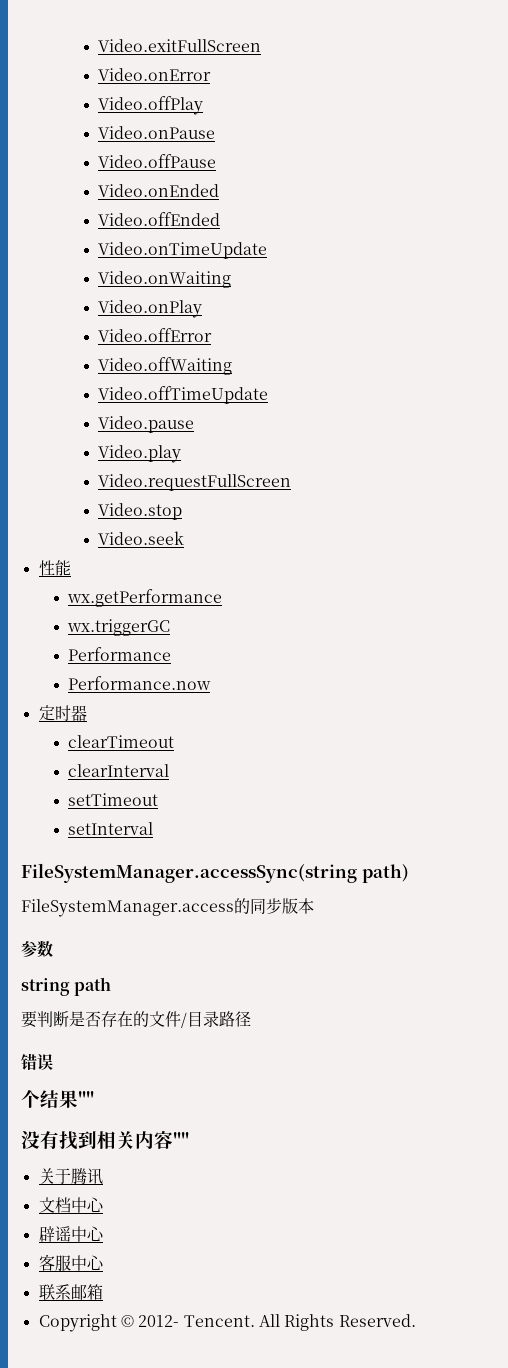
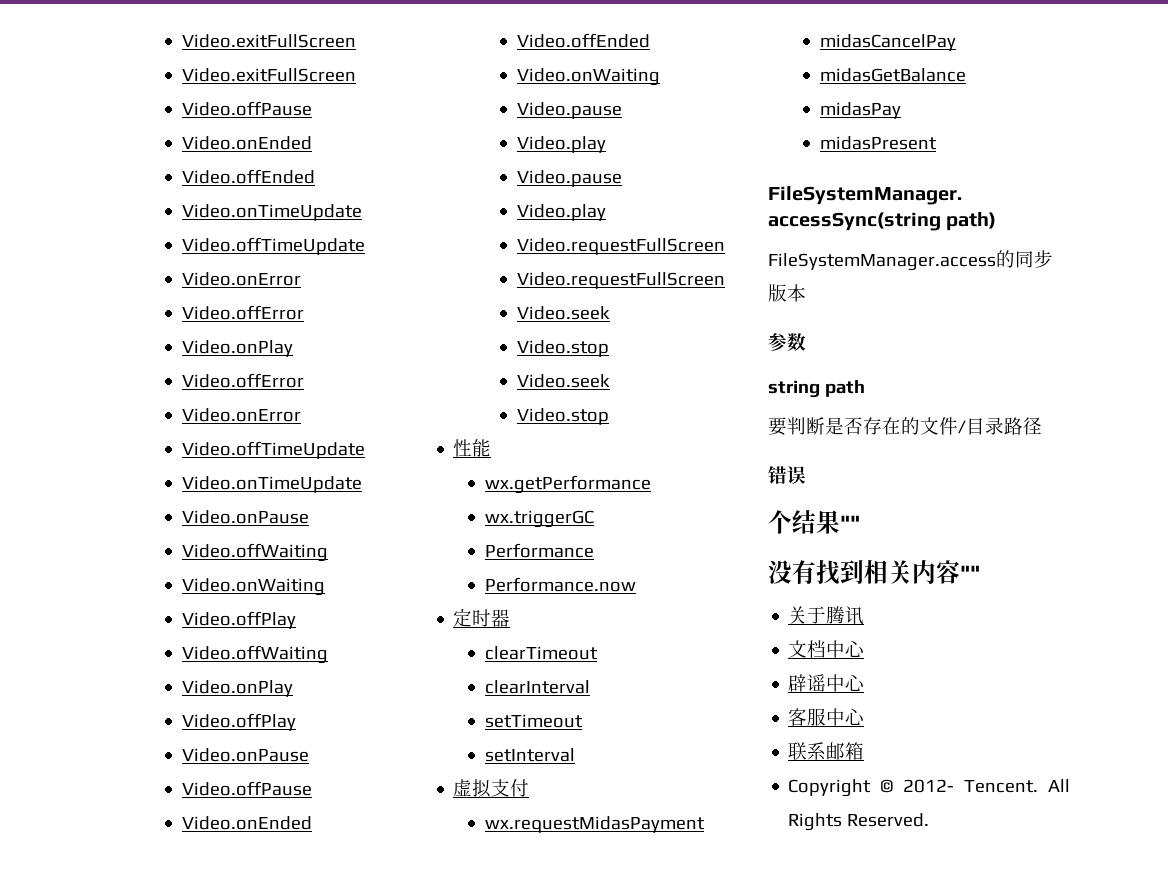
[98,39,262,52] [98,68,212,81] Video.exitFullScreen // Video.onError -> [181,34,356,48] [181,68,356,82] [181,101,312,116] [181,136,312,150] [181,169,315,184] [181,204,362,221] [181,237,365,255] [181,272,301,286] [181,305,304,320] [181,340,293,357] [181,373,304,388] [181,408,301,422] [181,441,365,459] [181,476,362,493] [181,510,309,524] [181,543,328,562] [181,578,325,596] [181,611,296,629] [181,645,328,664] [181,680,293,697] Video.exitFullScreen // Video.exitFullScreen // Video.offPause // Video.onEnded // Video.offEnded // Video.onTimeUpdate // Video.offTimeUpdate // Video.onError // Video.offError // Video.onPlay // Video.offError // Video.onError // Video.offTimeUpdate // Video.onTimeUpdate // Video.onPause // Video.offWaiting // Video.onWaiting // Video.offPlay // Video.offWaiting // Video.onPlay
[98,242,268,259] [98,271,232,288] [98,300,203,318] [98,328,213,342] [98,357,233,375] [98,386,269,404] // Video.onTimeUpdate // Video.onWaiting // Video.onPlay // Video.offError // Video.offWaiting // Video.offTimeUpdate -> [516,68,660,86] [516,102,622,119] [516,136,606,153] // Video.onWaiting // Video.pause // Video.play
(292, 482) none -> [516,272,725,289] [516,306,610,320] // Video.requestFullScreen // Video.seek
(185, 538) none -> [516,408,609,425] // Video.stop
(154, 828) none -> [453,779,530,798] [484,816,705,833] [819,34,956,51] [819,68,966,82] [819,102,901,119] [819,136,937,150] // 虚拟支付 // wx.requestMidasPayment // midasCancelPay // midasGetBalance // midasPay // midasPresent

